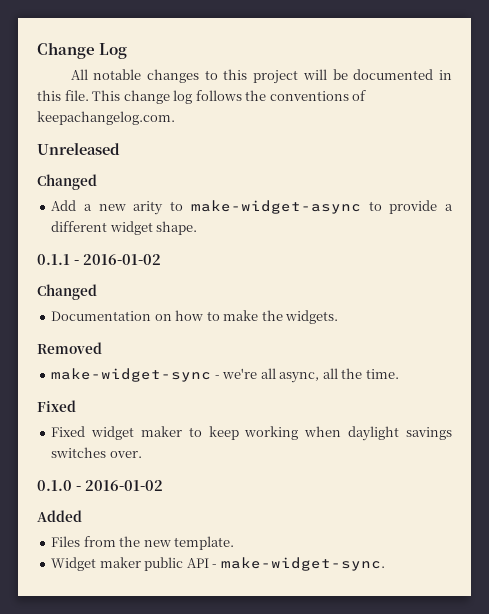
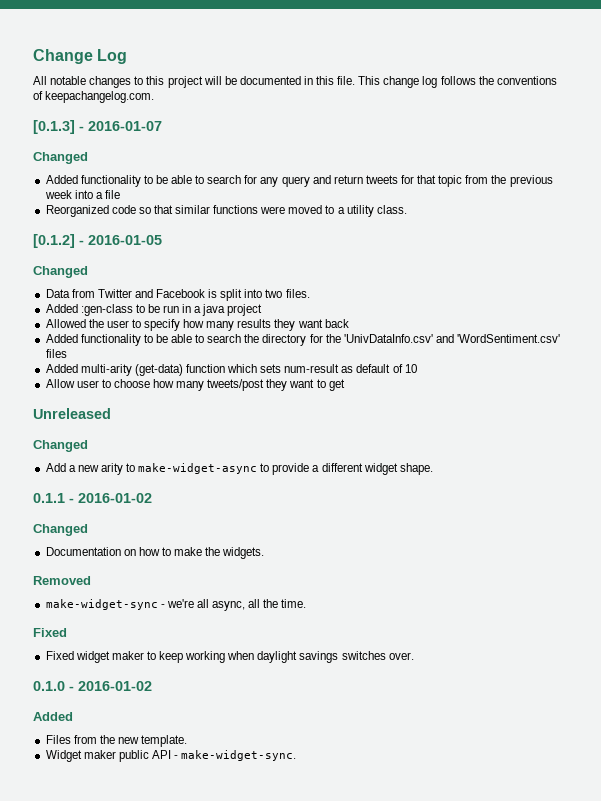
(175, 118) none -> [33,120,162,134] [33,152,88,164] [45,175,553,187] [44,190,120,199] [45,205,407,217] [33,234,162,248] [33,266,88,278] [45,289,310,301] [45,304,263,316] [45,319,349,331] [45,334,561,346] [45,349,67,358] [45,364,417,376] [45,379,345,391] // [0.1.3] - 2016-01-07 // Changed // Added functionality to be able to search for any query and return tweets for that topic from the previous week into a file // Reorganized code so that similar functions were moved to a utility class. // [0.1.2] - 2016-01-05 // Changed // Data from Twitter and Facebook is split into two files. // Added :gen-class to be run in a java project // Allowed the user to specify how many results they want back // Added functionality to be able to search the directory for the 'UnivDataInfo.csv' and 'WordSentiment.csv' files // Added multi-arity (get-data) function which sets num-result as default of 10 // Allow user to choose how many tweets/post they want to get

